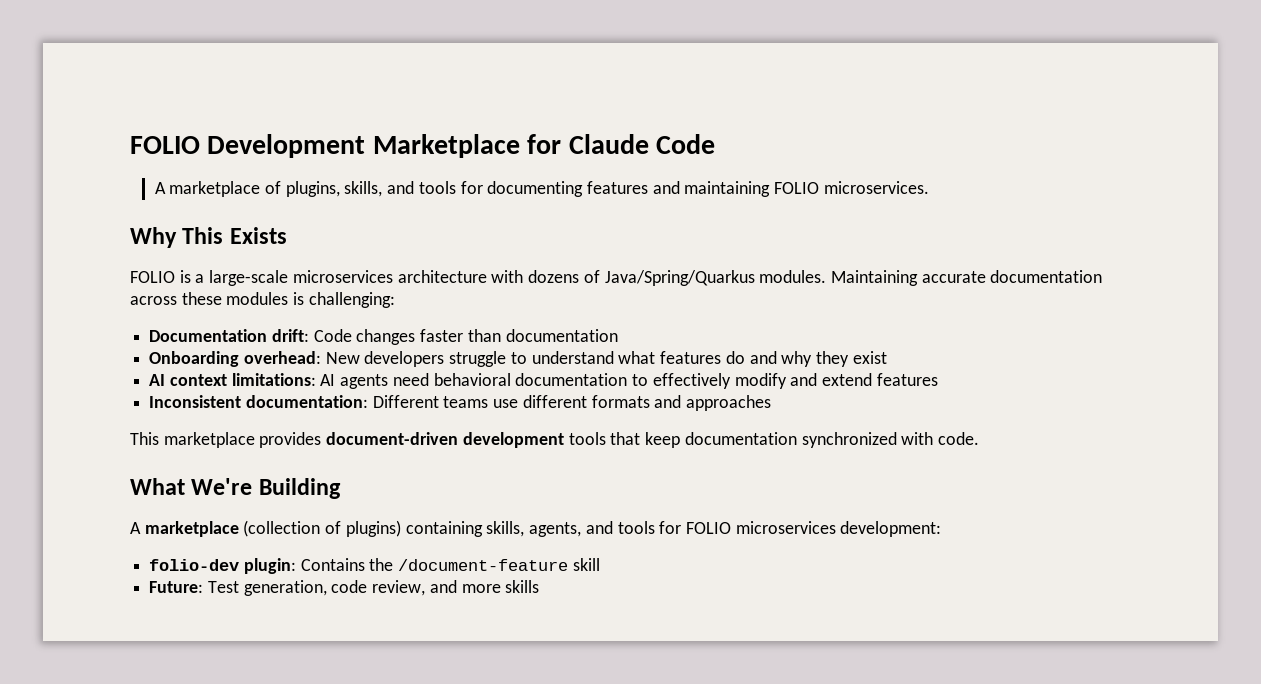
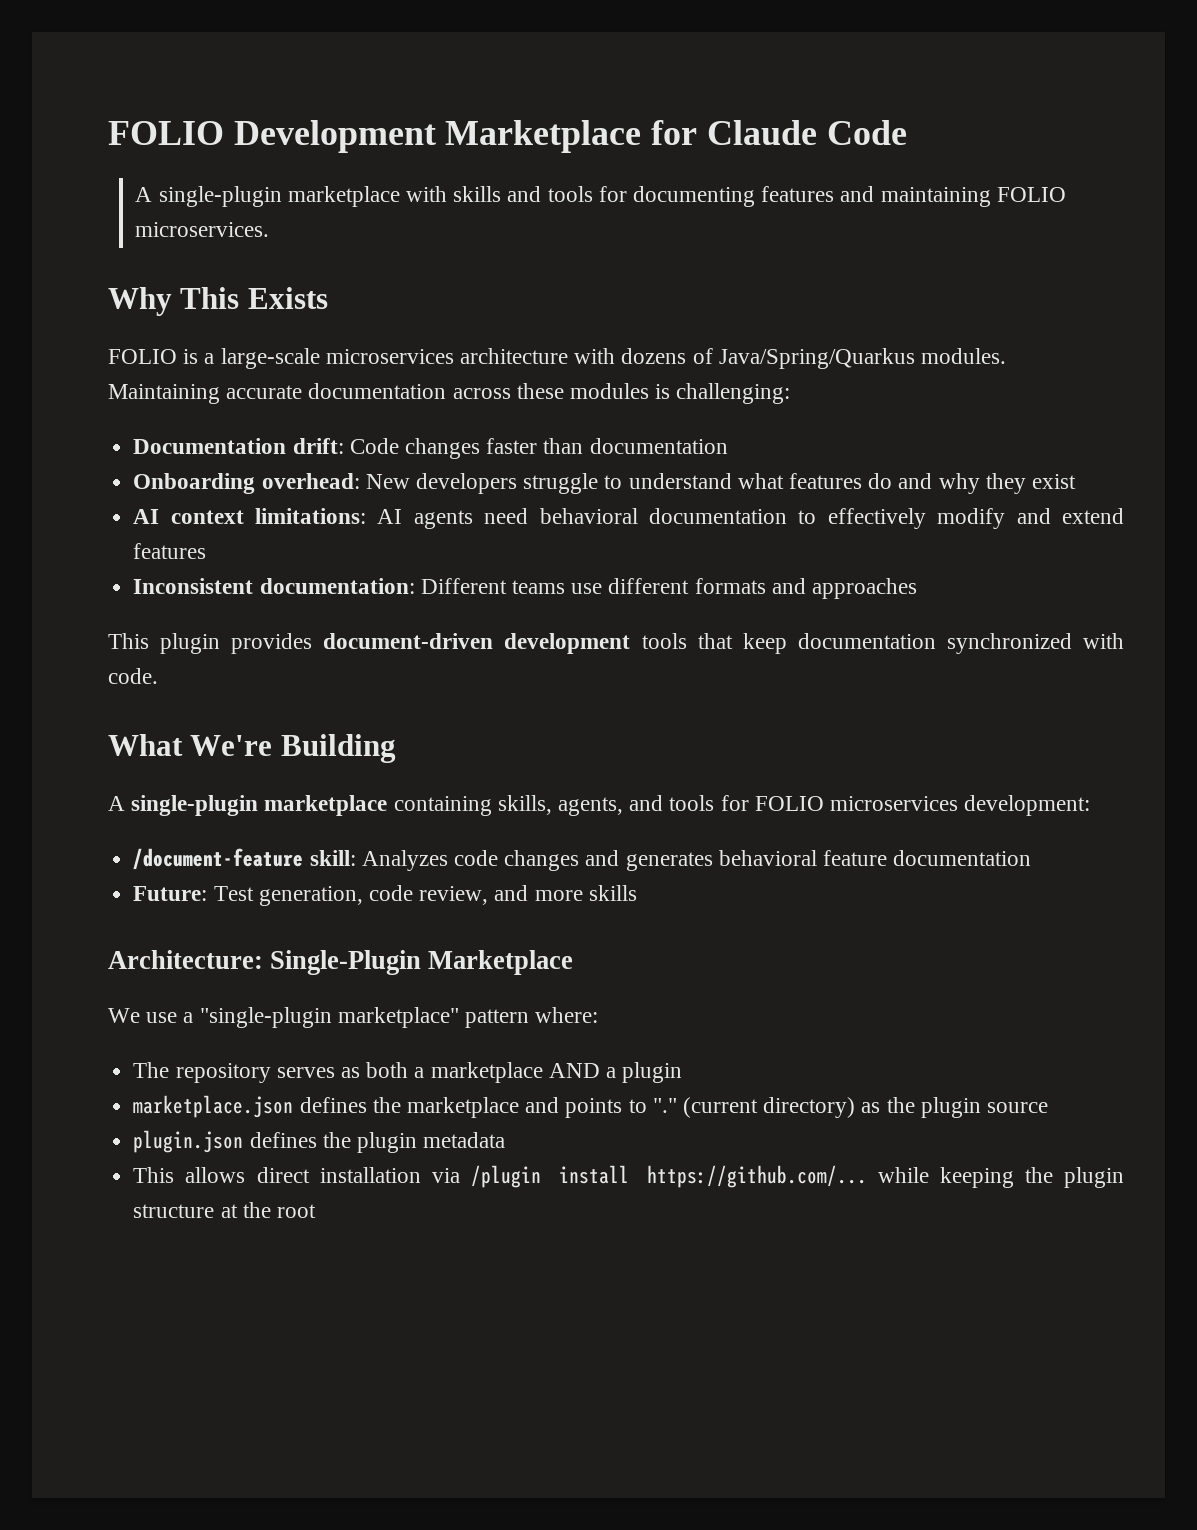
[169,181,383,197] marketplace of plugins, skills, -> [158,186,502,207] single-plugin marketplace with skills
[163,432,255,448] marketplace -> [160,633,221,654] plugin
[144,520,401,537] marketplace (collection of plugins) -> [131,795,388,816] single-plugin marketplace
[149,558,600,574] folio-dev plugin: Contains the /document-feature skill -> [133,848,1032,871] /document-feature skill: Analyzes code changes and generates behavioral feature documentation
(540, 586) none -> [108,950,574,975] [108,1007,599,1028] [133,1062,683,1083] [133,1095,1049,1118] [133,1130,506,1153] [133,1165,1124,1188] [133,1202,316,1218] // Architecture: Single-Plugin Marketplace // We use a "single-plugin marketplace" pattern where: // The repository serves as both a marketplace AND a plugin // marketplace.json defines the marketplace and points to "." (current directory) as the plugin source // plugin.json defines the plugin metadata // This allows direct installation via /plugin install https://github.com/... while keeping the plugin structure at the root

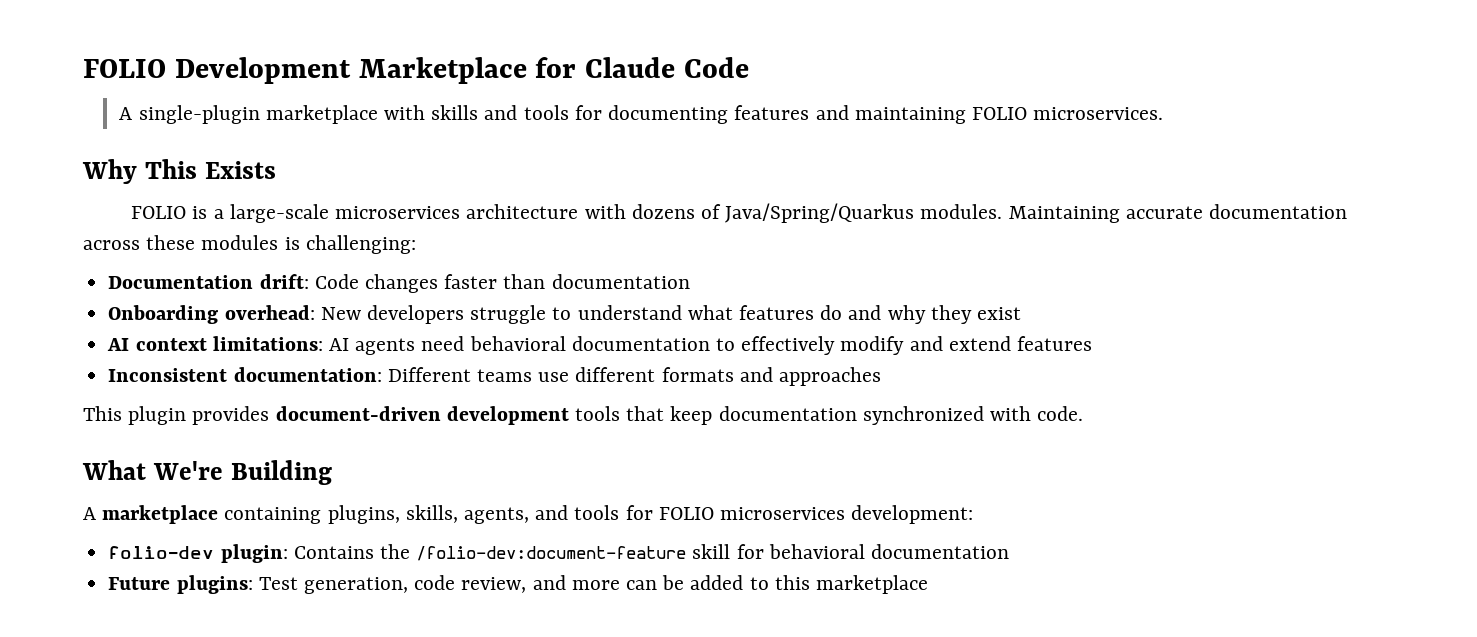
[131,795,259,816] single-plugin -> (96, 513) none
(492, 806) none -> [327,505,400,524] plugins,
[133,848,1032,871] [133,886,208,901] /document-feature skill: Analyzes code changes and generates behavioral feature documentation // Future: -> [108,544,1009,563] [108,575,253,594] folio-dev plugin: Contains the /folio-dev:document-feature skill for behavioral documentation // Future plugins:
[588,885,637,901] [108,950,574,975] [108,1007,599,1028] [133,1062,683,1083] [133,1095,1049,1118] [133,1130,506,1153] [133,1165,1124,1188] [133,1202,316,1218] skills // Architecture: Single-Plugin Marketplace // We use a "single-plugin marketplace" pattern where: // The repository serves as both a marketplace AND a plugin // marketplace.json defines the marketplace and points to "." (current directory) as the plugin source // plugin.json defines the plugin metadata // This allows direct installation via /plugin install https://github.com/... while keeping the plugin structure at the root -> [625,575,929,594] can be added to this marketplace

